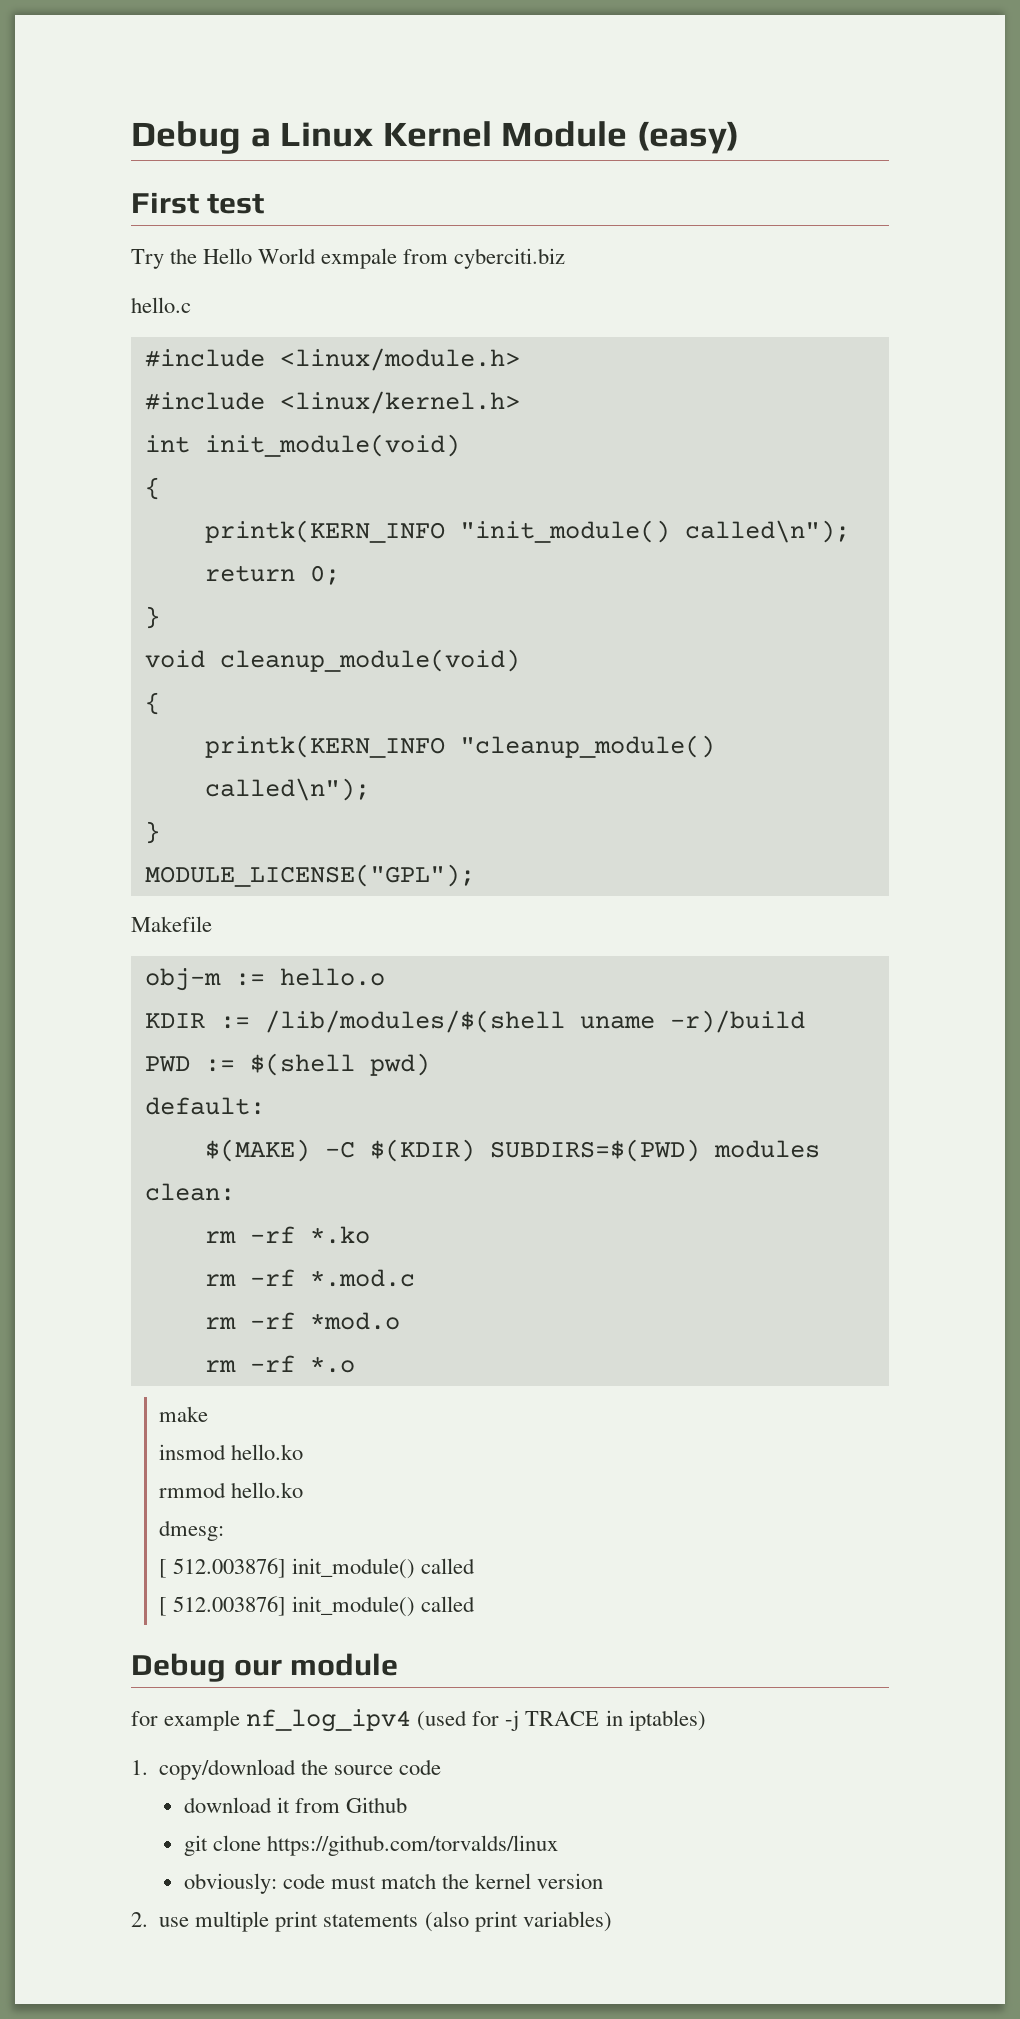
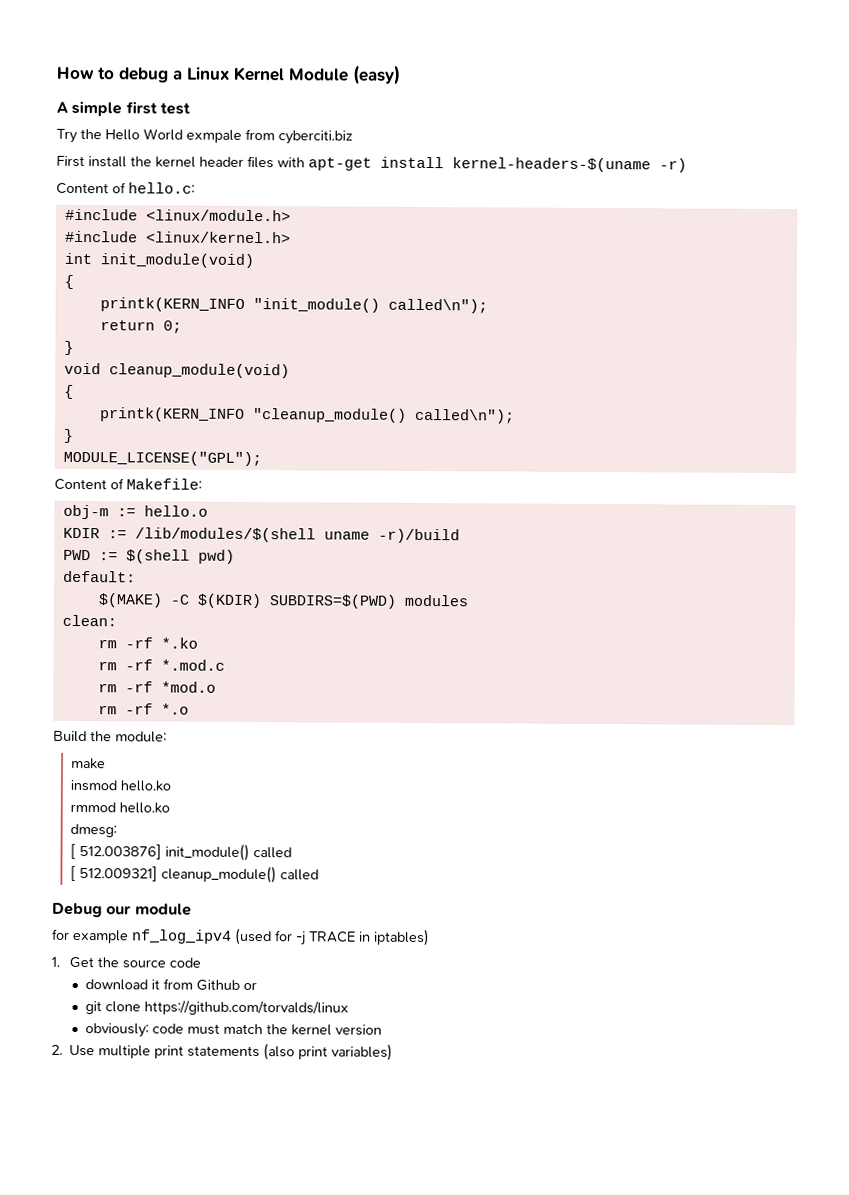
[131,121,241,154] Debug -> [56,66,169,83] How to debug
[131,192,199,214] First -> [56,100,157,117] A simple first
[131,297,191,313] hello.c -> [56,155,687,173] [56,182,195,195] First install the kernel header files with apt-get install kernel-headers-$(uname -r) // Content of hello.c:
[131,916,212,932] Makefile -> [54,478,202,491] Content of Makefile:
(355, 1364) none -> [53,730,167,743] // Build the module:
[173,1596,416,1617] 512.003876] init_module() -> [79,865,278,884] 512.009321] cleanup_module()
[159,1759,297,1780] copy/download -> [69,956,95,969] Get
(408, 1805) none -> [243,981,258,991] or
[159,1917,190,1927] use -> [69,1044,96,1057] Use

